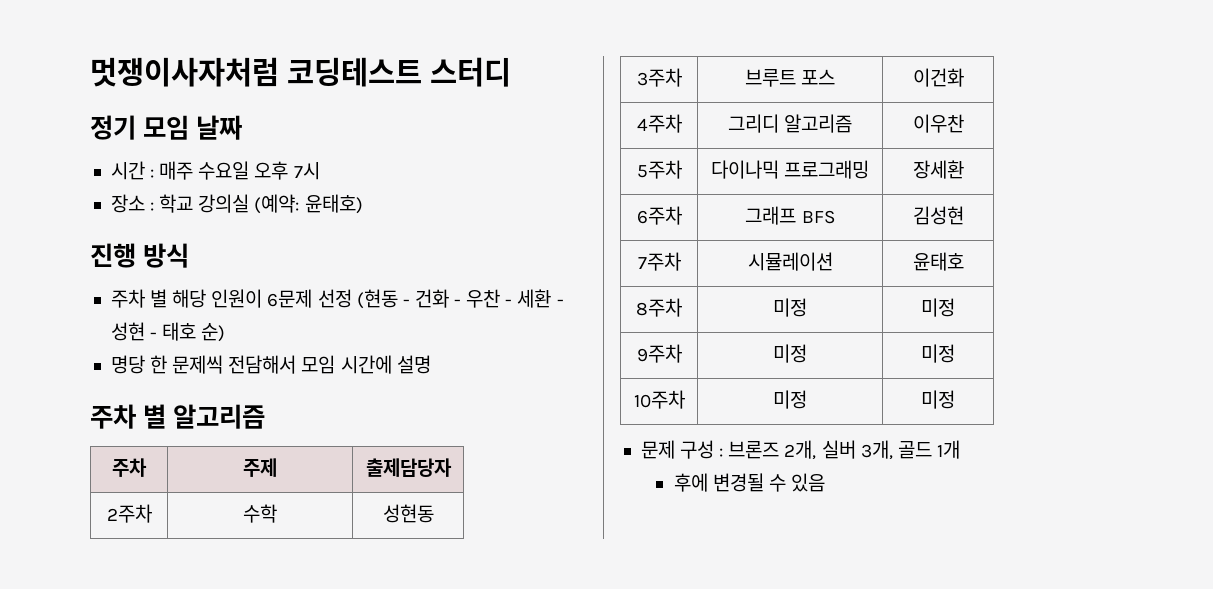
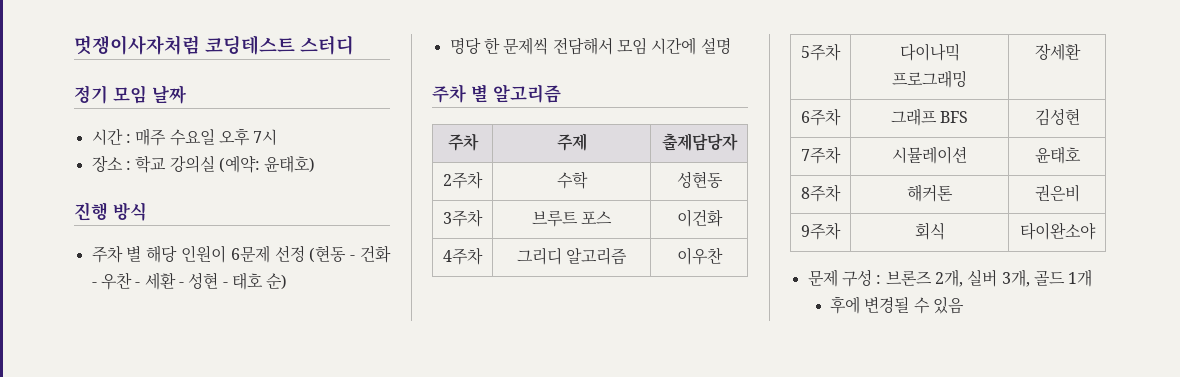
[773,298,807,317] [921,298,955,317] 미정 | 미정 -> [907,184,953,202] [1034,184,1080,202] 해커톤 | 권은비
[773,344,807,363] [921,344,955,363] [633,390,685,409] [773,390,807,409] [921,390,955,409] 미정 | 미정 // 10주차 | 미정 | 미정 -> [914,222,945,240] [1019,222,1096,240] 회식 | 타이완소야

